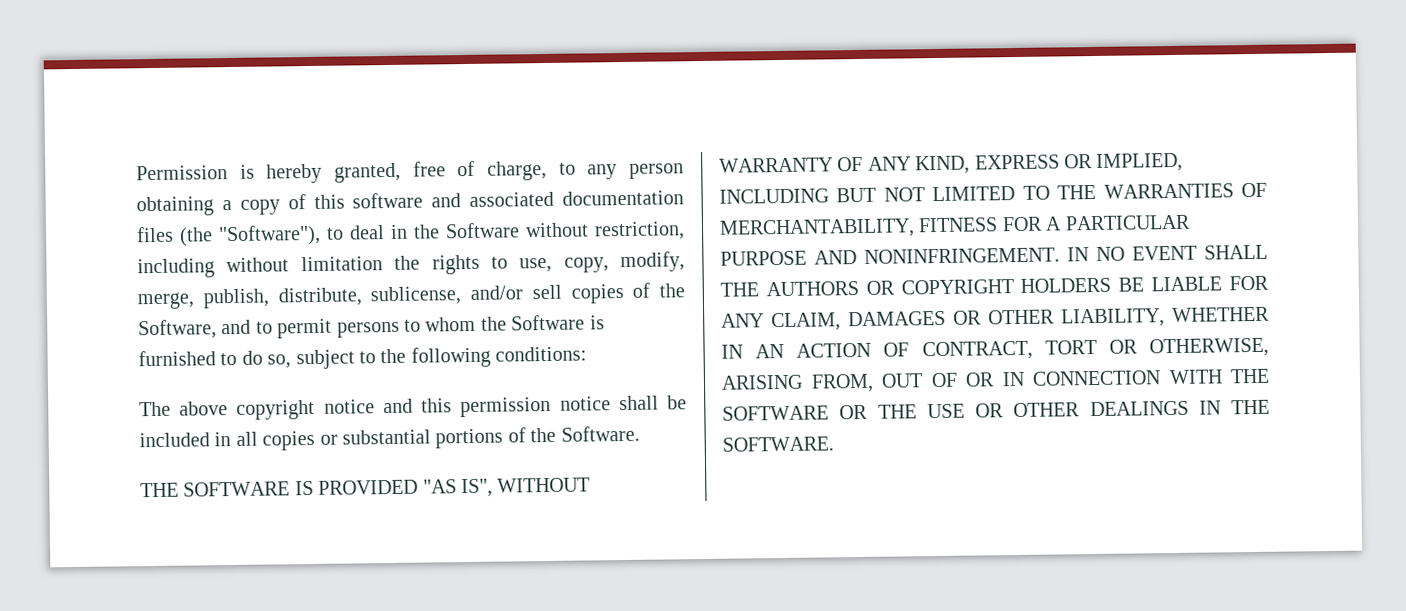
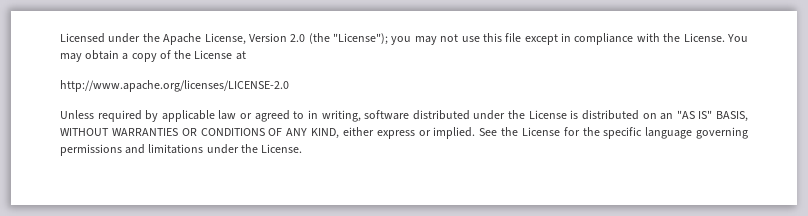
[136,160,685,184] [136,190,684,217] [136,221,685,247] [137,251,685,279] [137,282,685,310] [138,314,605,340] [138,346,588,370] [139,395,687,420] [139,425,640,451] [140,477,591,498] [719,152,1184,175] [719,182,1267,204] [719,214,1191,239] [720,244,1268,266] [720,275,1269,297] [721,306,1270,332] [721,337,1269,361] [721,368,1270,393] [722,399,1270,421] [722,436,834,452] Permission is hereby granted, free of charge, to any person obtaining a copy of this software and associated documentation files (the "Software"), to deal in the Software without restriction, including without limitation the rights to use, copy, modify, merge, publish, distribute, sublicense, and/or sell copies of the Software, and to permit persons to whom the Software is furnished to do so, subject to the following conditions: // The above copyright notice and this permission notice shall be included in all copies or substantial portions of the Software. // THE SOFTWARE IS PROVIDED "AS IS", WITHOUT WARRANTY OF ANY KIND, EXPRESS OR IMPLIED, INCLUDING BUT NOT LIMITED TO THE WARRANTIES OF MERCHANTABILITY, FITNESS FOR A PARTICULAR PURPOSE AND NONINFRINGEMENT. IN NO EVENT SHALL THE AUTHORS OR COPYRIGHT HOLDERS BE LIABLE FOR ANY CLAIM, DAMAGES OR OTHER LIABILITY, WHETHER IN AN ACTION OF CONTRACT, TORT OR OTHERWISE, ARISING FROM, OUT OF OR IN CONNECTION WITH THE SOFTWARE OR THE USE OR OTHER DEALINGS IN THE SOFTWARE. -> [60,33,748,45] [60,50,246,62] [60,80,289,92] [60,110,748,122] [60,127,748,139] [60,144,303,156] Licensed under the Apache License, Version 2.0 (the "License"); you may not use this file except in compliance with the License. You may obtain a copy of the License at // http://www.apache.org/licenses/LICENSE-2.0 // Unless required by applicable law or agreed to in writing, software distributed under the License is distributed on an "AS IS" BASIS, WITHOUT WARRANTIES OR CONDITIONS OF ANY KIND, either express or implied. See the License for the specific language governing permissions and limitations under the License.

